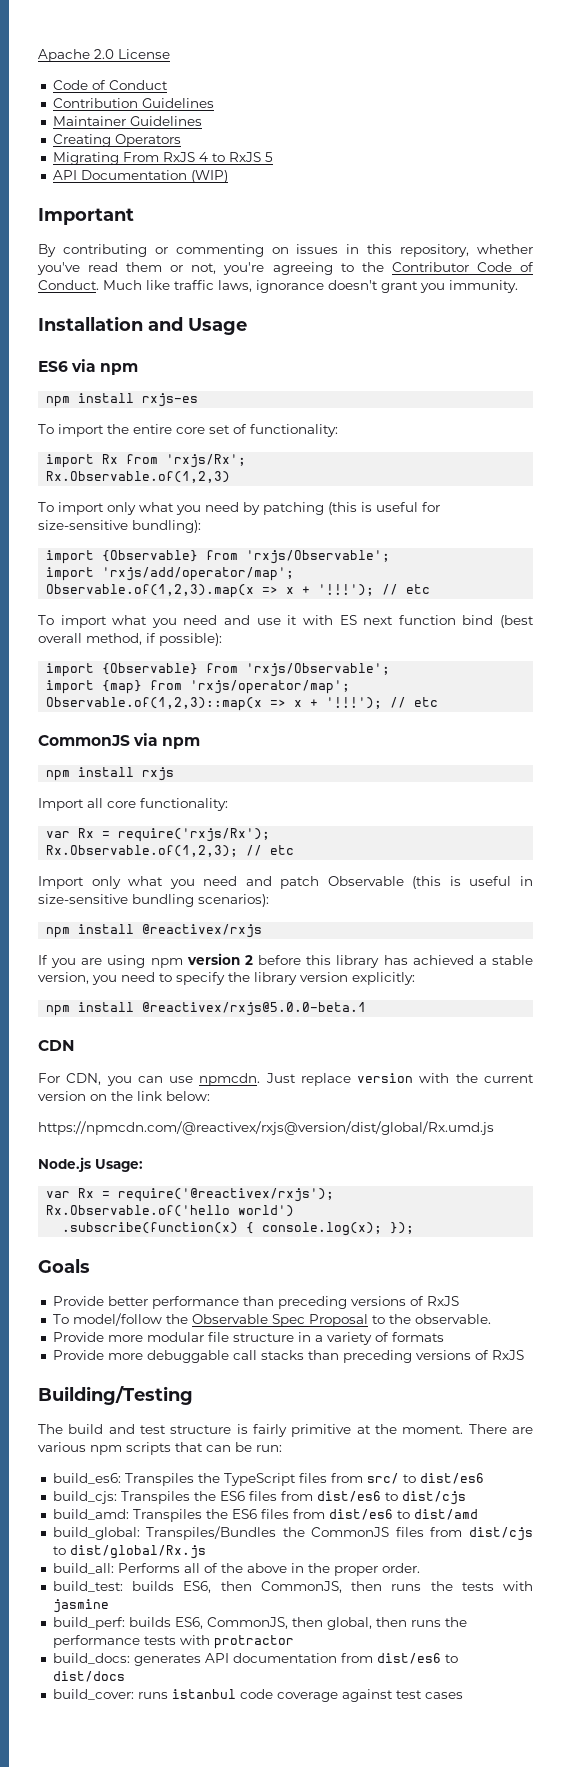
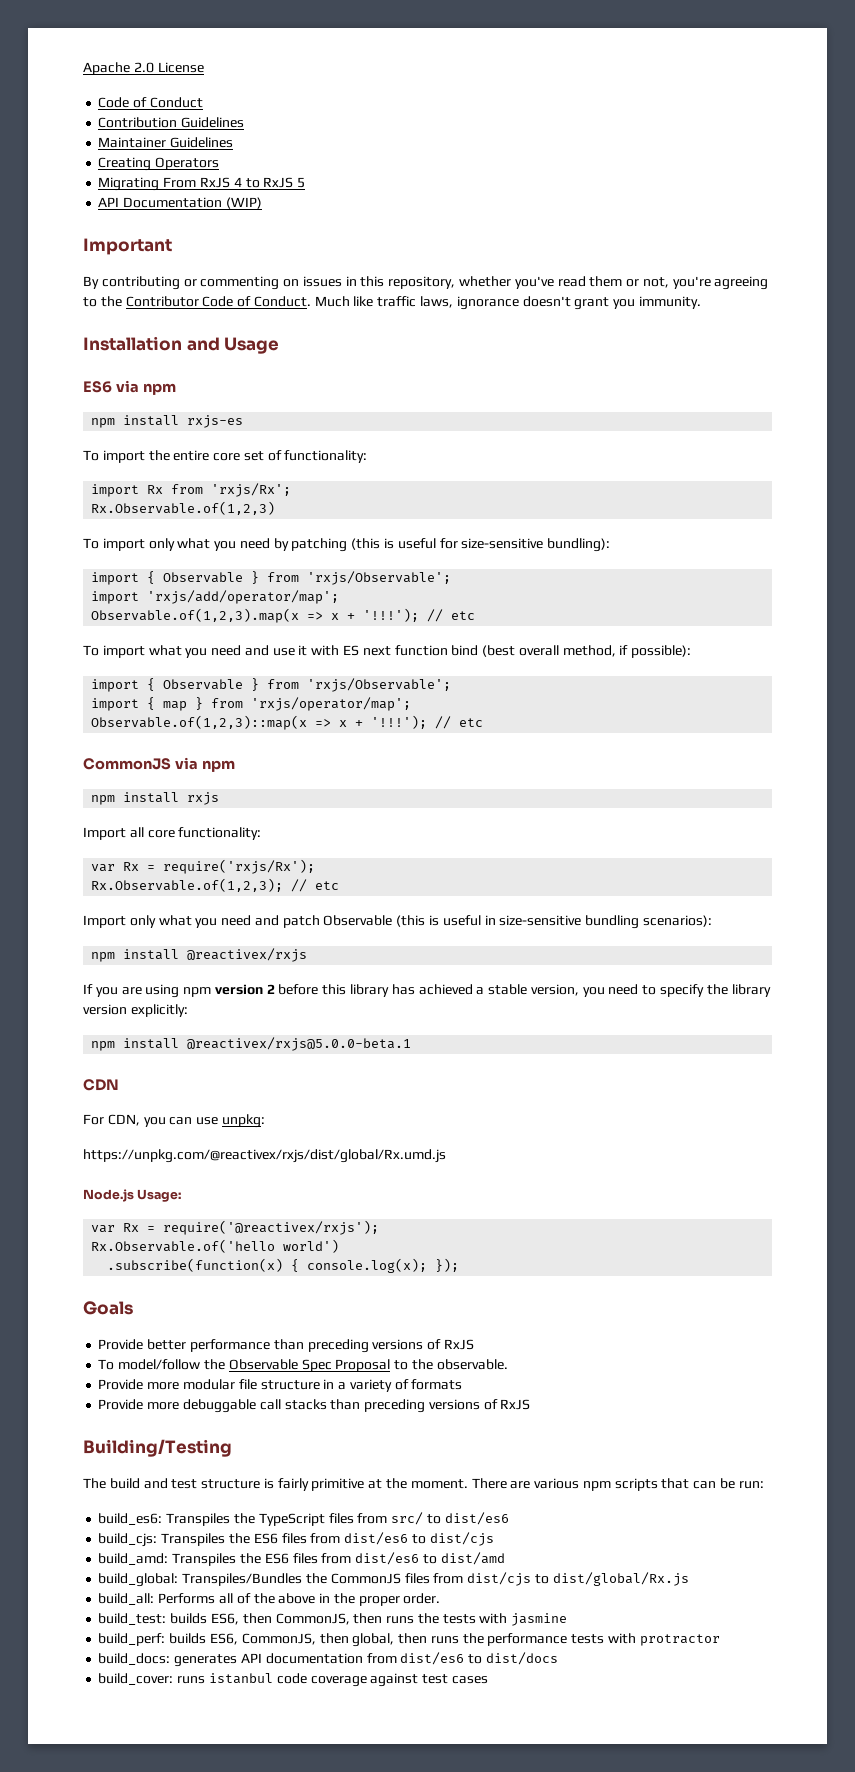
[102,550,199,562] {Observable} -> [147,571,260,584] { Observable }
[102,663,391,677] [46,680,143,694] {Observable} from 'rxjs/Observable'; // import {map} -> [147,678,452,692] [91,697,204,711] { Observable } from 'rxjs/Observable'; // import { map }
[199,1073,534,1086] [38,1091,210,1101] [38,1121,494,1135] npmcdn. Just replace version with the current version on the link below: // https://npmcdn.com/@reactivex/rxjs@version/dist/global/Rx.umd.js -> [221,1114,265,1128] [83,1149,446,1163] unpkg: // https://unpkg.com/@reactivex/rxjs/dist/global/Rx.umd.js

